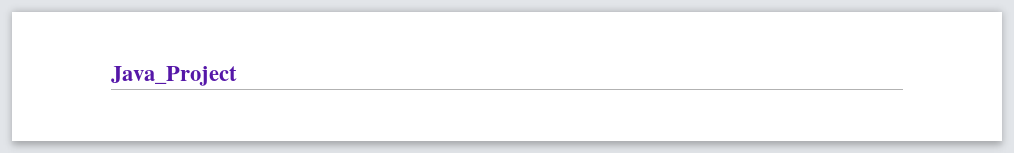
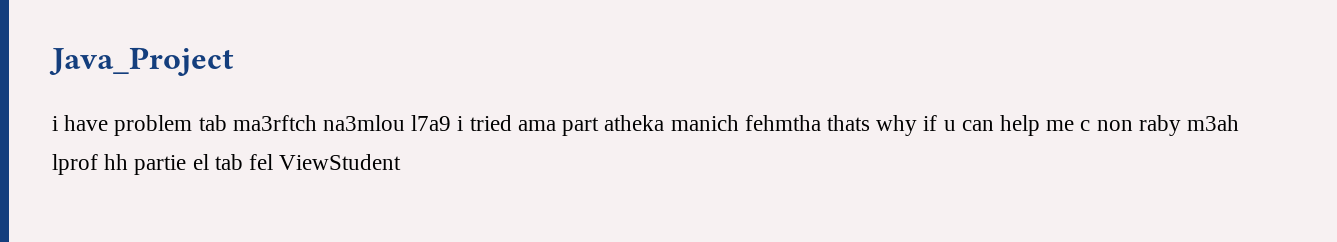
(237, 76) none -> [52,115,1240,136] [52,154,402,175] // i have problem tab ma3rftch na3mlou l7a9 i tried ama part atheka manich fehmtha thats why if u can help me c non raby m3ah lprof hh partie el tab fel ViewStudent

